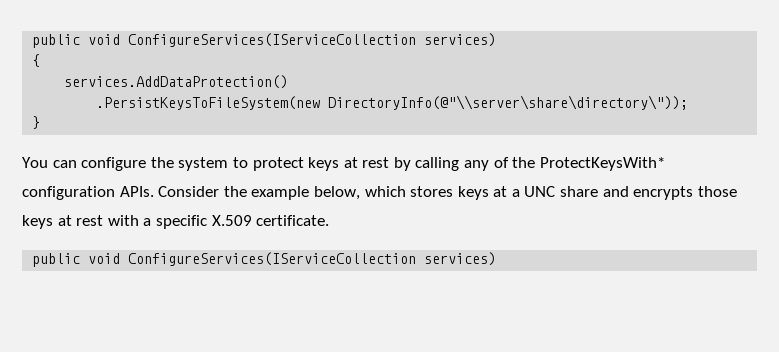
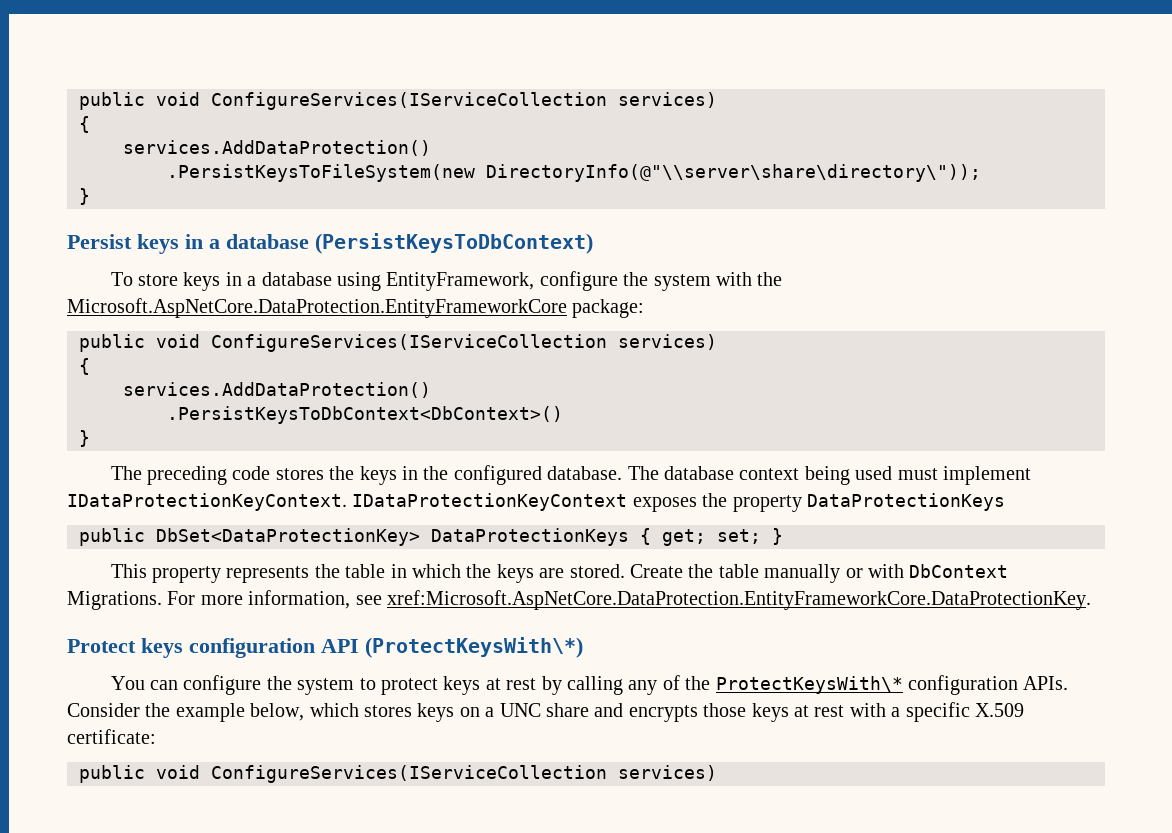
(41, 122) none -> [67,233,593,254] [110,271,783,291] [67,298,645,318] [79,334,717,352] [79,358,90,375] [123,382,431,398] [167,406,563,424] [79,430,90,447] [110,465,1031,485] [67,493,1005,512] [79,528,783,546] [110,564,1009,583] [67,590,1091,610] [67,637,583,658] // Persist keys in a database (PersistKeysToDbContext) // To store keys in a database using EntityFramework, configure the system with the Microsoft.AspNetCore.DataProtection.EntityFrameworkCore package: // public void ConfigureServices(IServiceCollection services) // { // services.AddDataProtection() // .PersistKeysToDbContext<DbContext>() // } // The preceding code stores the keys in the configured database. The database context being used must implement IDataProtectionKeyContext. IDataProtectionKeyContext exposes the property DataProtectionKeys // public DbSet<DataProtectionKey> DataProtectionKeys { get; set; } // This property represents the table in which the keys are stored. Create the table manually or with DbContext Migrations. For more information, see xref:Microsoft.AspNetCore.DataProtection.EntityFrameworkCore.DataProtectionKey. // Protect keys configuration API (ProtectKeysWith\*)
[539,157,665,171] ProtectKeysWith* -> [715,676,903,694] ProtectKeysWith\*
[493,186,508,197] at -> [459,707,480,717] on
[256,215,330,226] certificate. -> [67,729,156,744] certificate:

